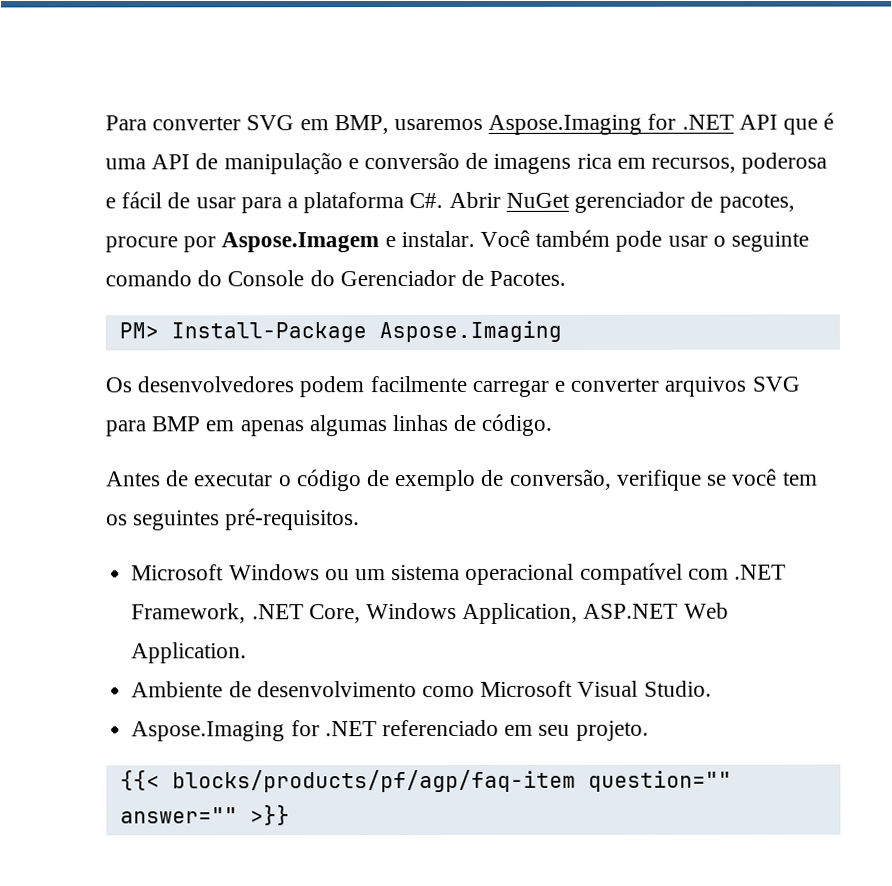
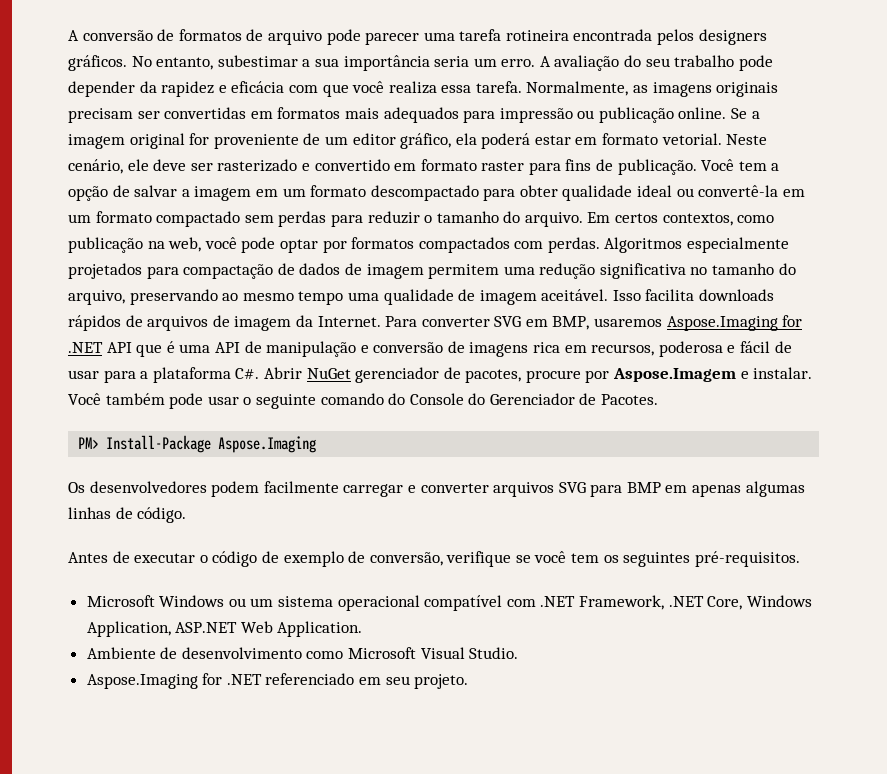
(105, 123) none -> [68,29,767,45] [68,55,773,71] [68,81,779,97] [68,107,760,123] [68,133,768,149] [68,159,780,175] [68,185,805,201] [68,211,775,227] [68,237,790,253] [68,263,796,279] [68,289,775,305] [68,315,381,331] A conversão de formatos de arquivo pode parecer uma tarefa rotineira encontrada pelos designers gráficos. No entanto, subestimar a sua importância seria um erro. A avaliação do seu trabalho pode depender da rapidez e eficácia com que você realiza essa tarefa. Normalmente, as imagens originais precisam ser convertidas em formatos mais adequados para impressão ou publicação online. Se a imagem original for proveniente de um editor gráfico, ela poderá estar em formato vetorial. Neste cenário, ele deve ser rasterizado e convertido em formato raster para fins de publicação. Você tem a opção de salvar a imagem em um formato descompactado para obter qualidade ideal ou convertê-la em um formato compactado sem perdas para reduzir o tamanho do arquivo. Em certos contextos, como publicação na web, você pode optar por formatos compactados com perdas. Algoritmos especialmente projetados para compactação de dados de imagem permitem uma redução significativa no tamanho do arquivo, preservando ao mesmo tempo uma qualidade de imagem aceitável. Isso facilita downloads rápidos de arquivos de imagem da Internet.
[119,769,732,793] [119,805,290,826] // {{< blocks/products/pf/agp/faq-item question="" answer="" >}} -> (469, 681) none

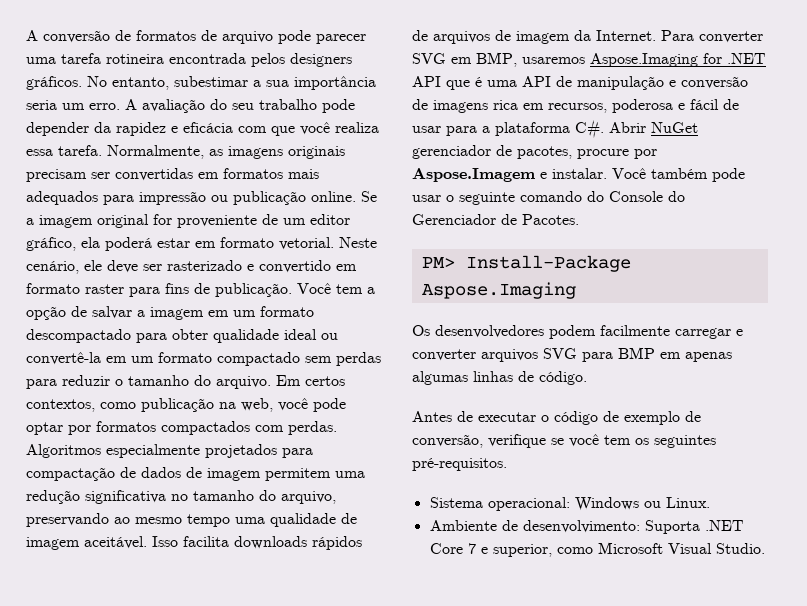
[86,595,812,611] [86,621,363,637] [86,647,519,659] [86,673,469,689] Microsoft Windows ou um sistema operacional compatível com .NET Framework, .NET Core, Windows Application, ASP.NET Web Application. // Ambiente de desenvolvimento como Microsoft Visual Studio. // Aspose.Imaging for .NET referenciado em seu projeto. -> [429,497,710,511] [429,520,744,534] [429,542,765,557] Sistema operacional: Windows ou Linux. // Ambiente de desenvolvimento: Suporta .NET Core 7 e superior, como Microsoft Visual Studio.

